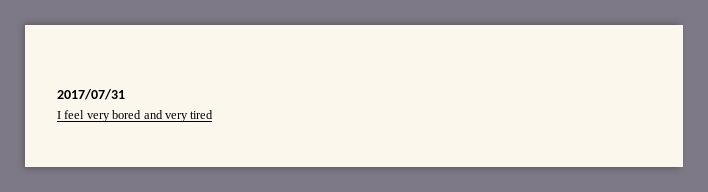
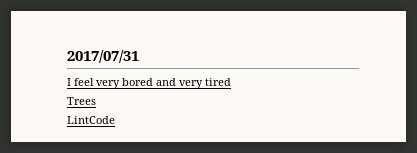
(214, 114) none -> [67,97,96,105] [67,116,115,124] // Trees // LintCode

